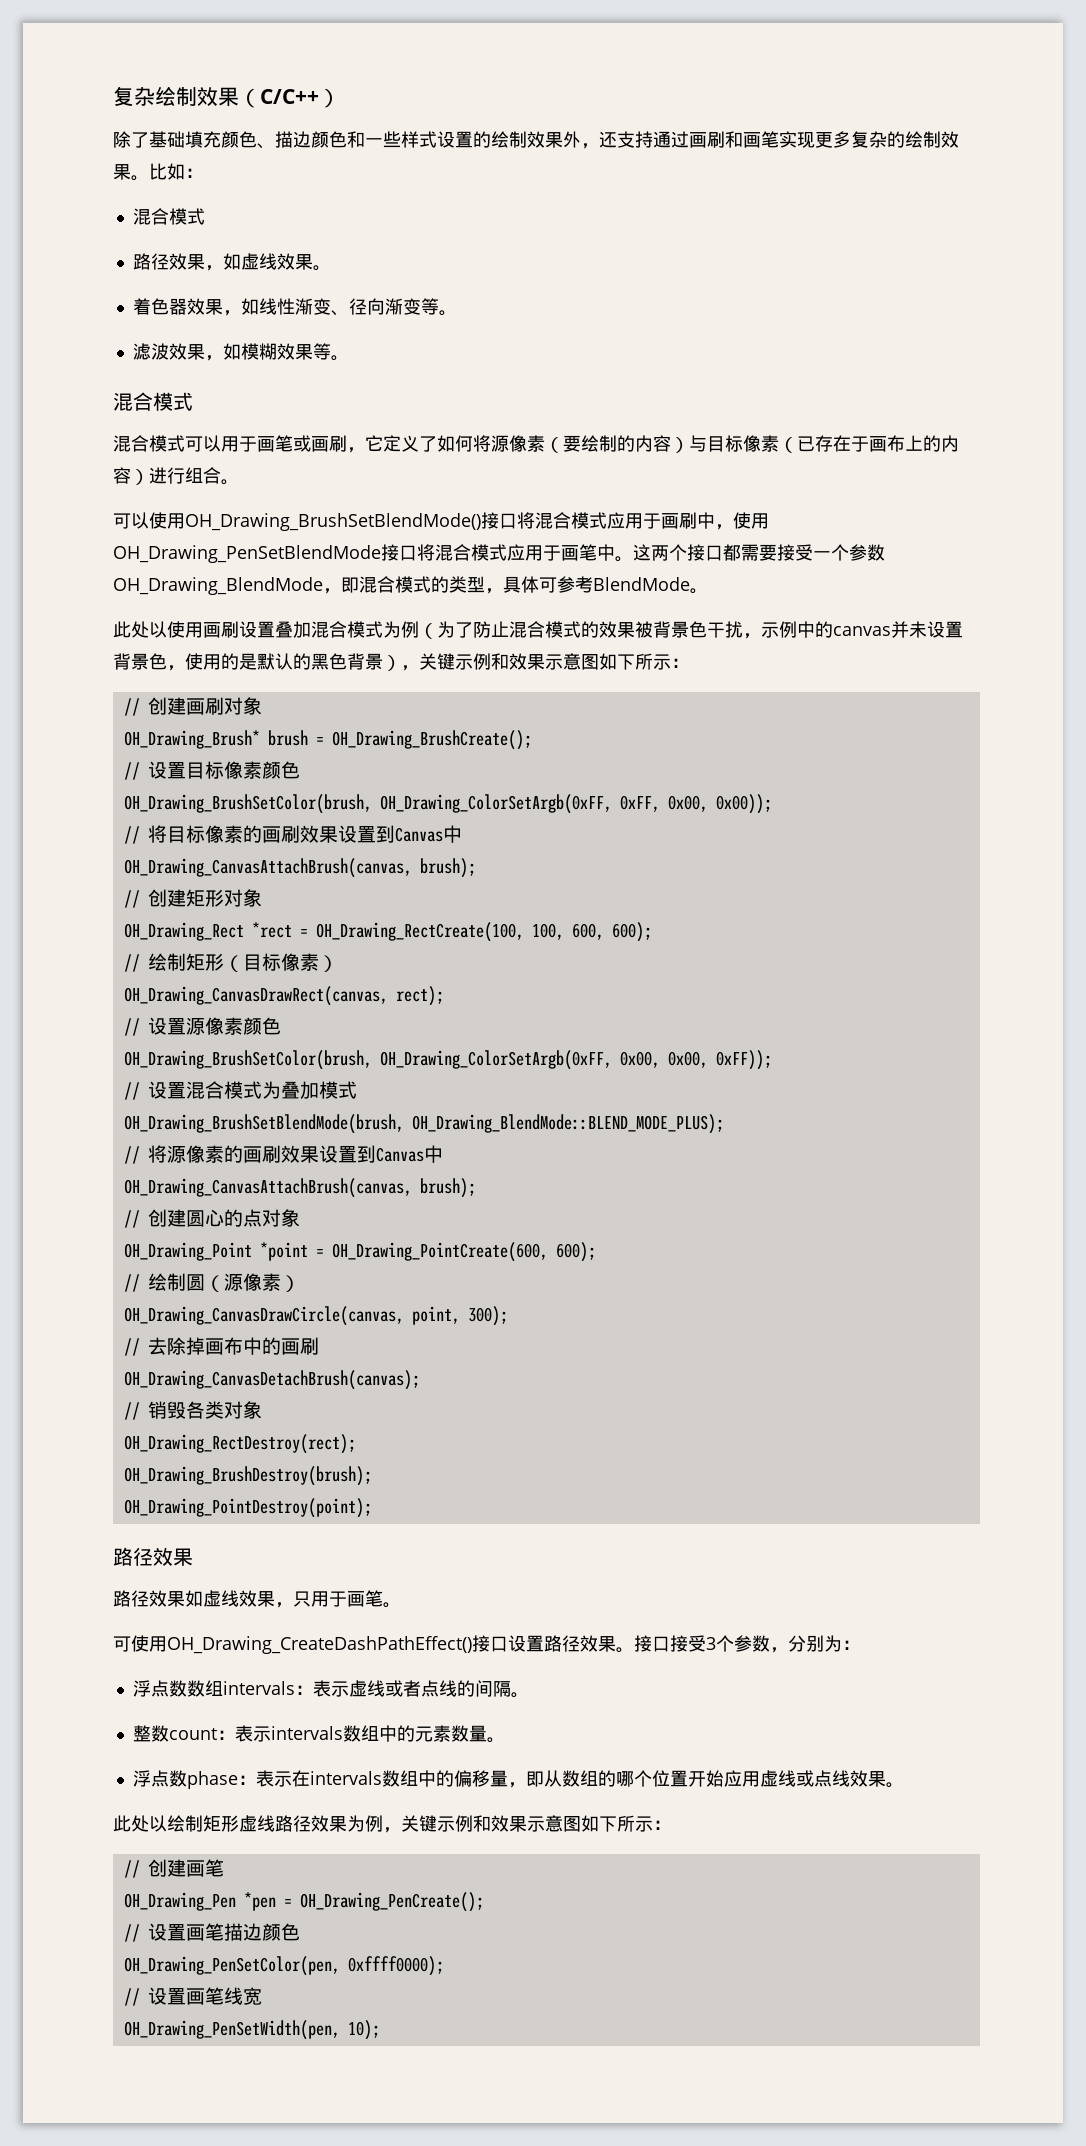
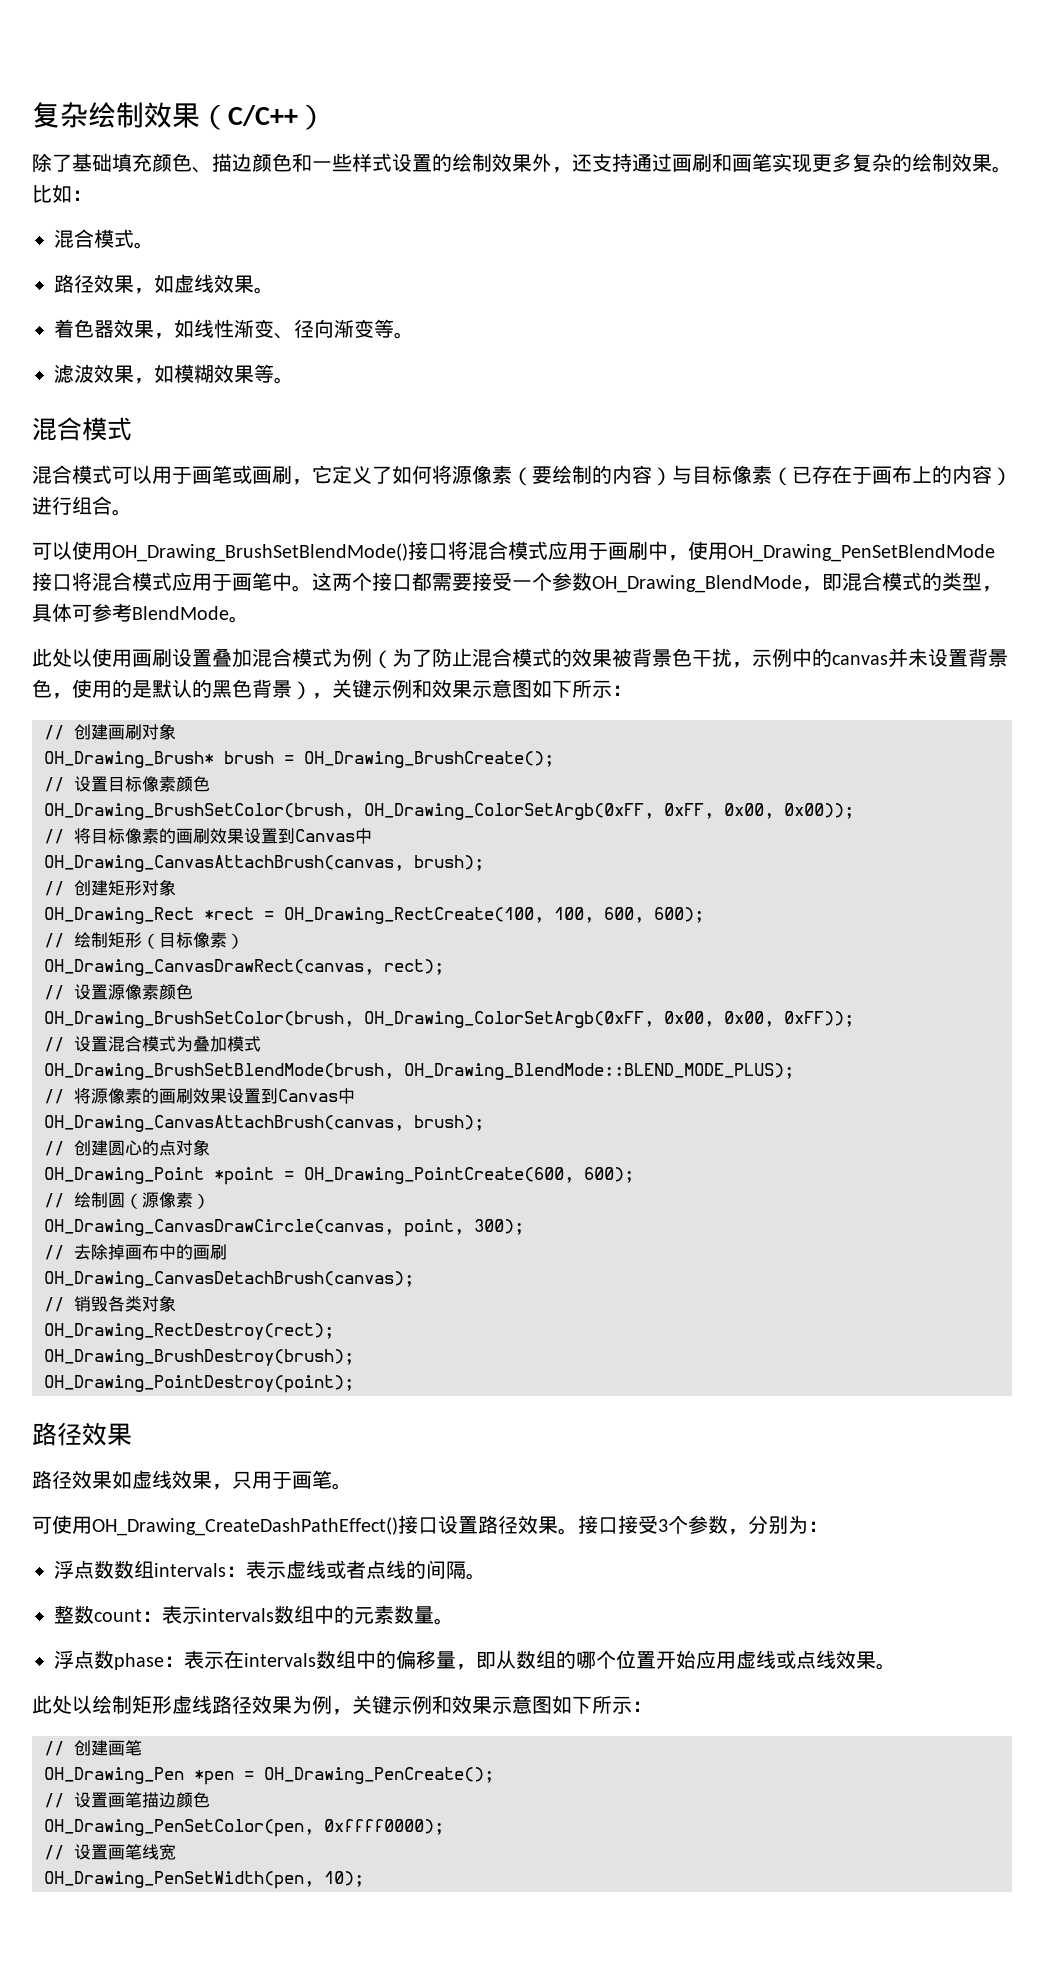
(205, 216) none -> [134,242,154,249] 。

